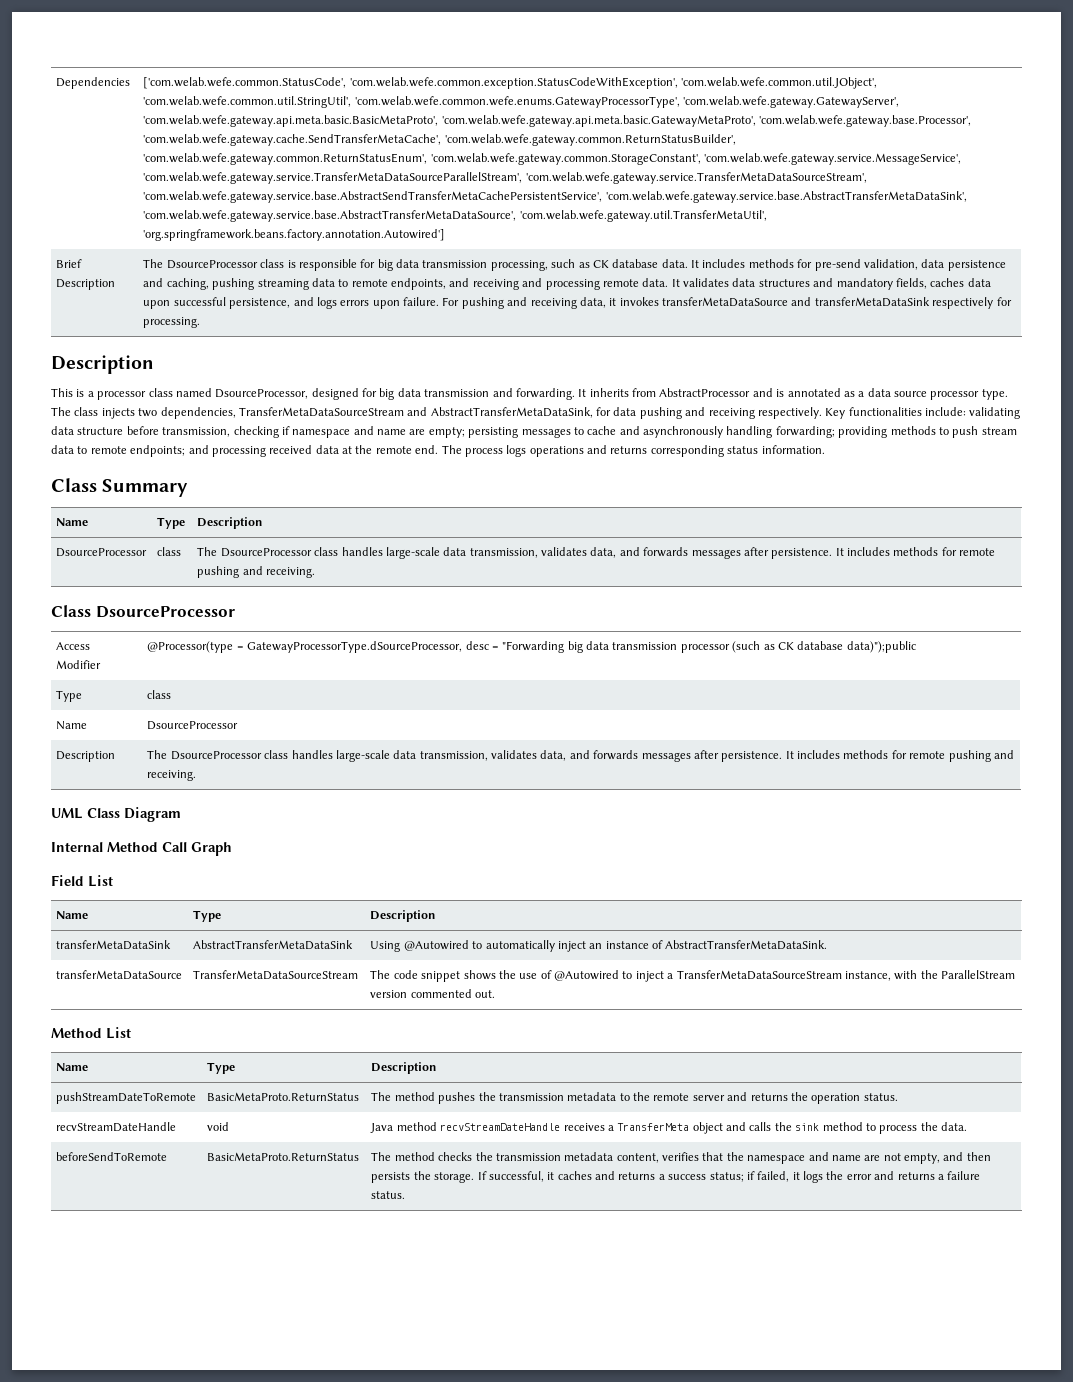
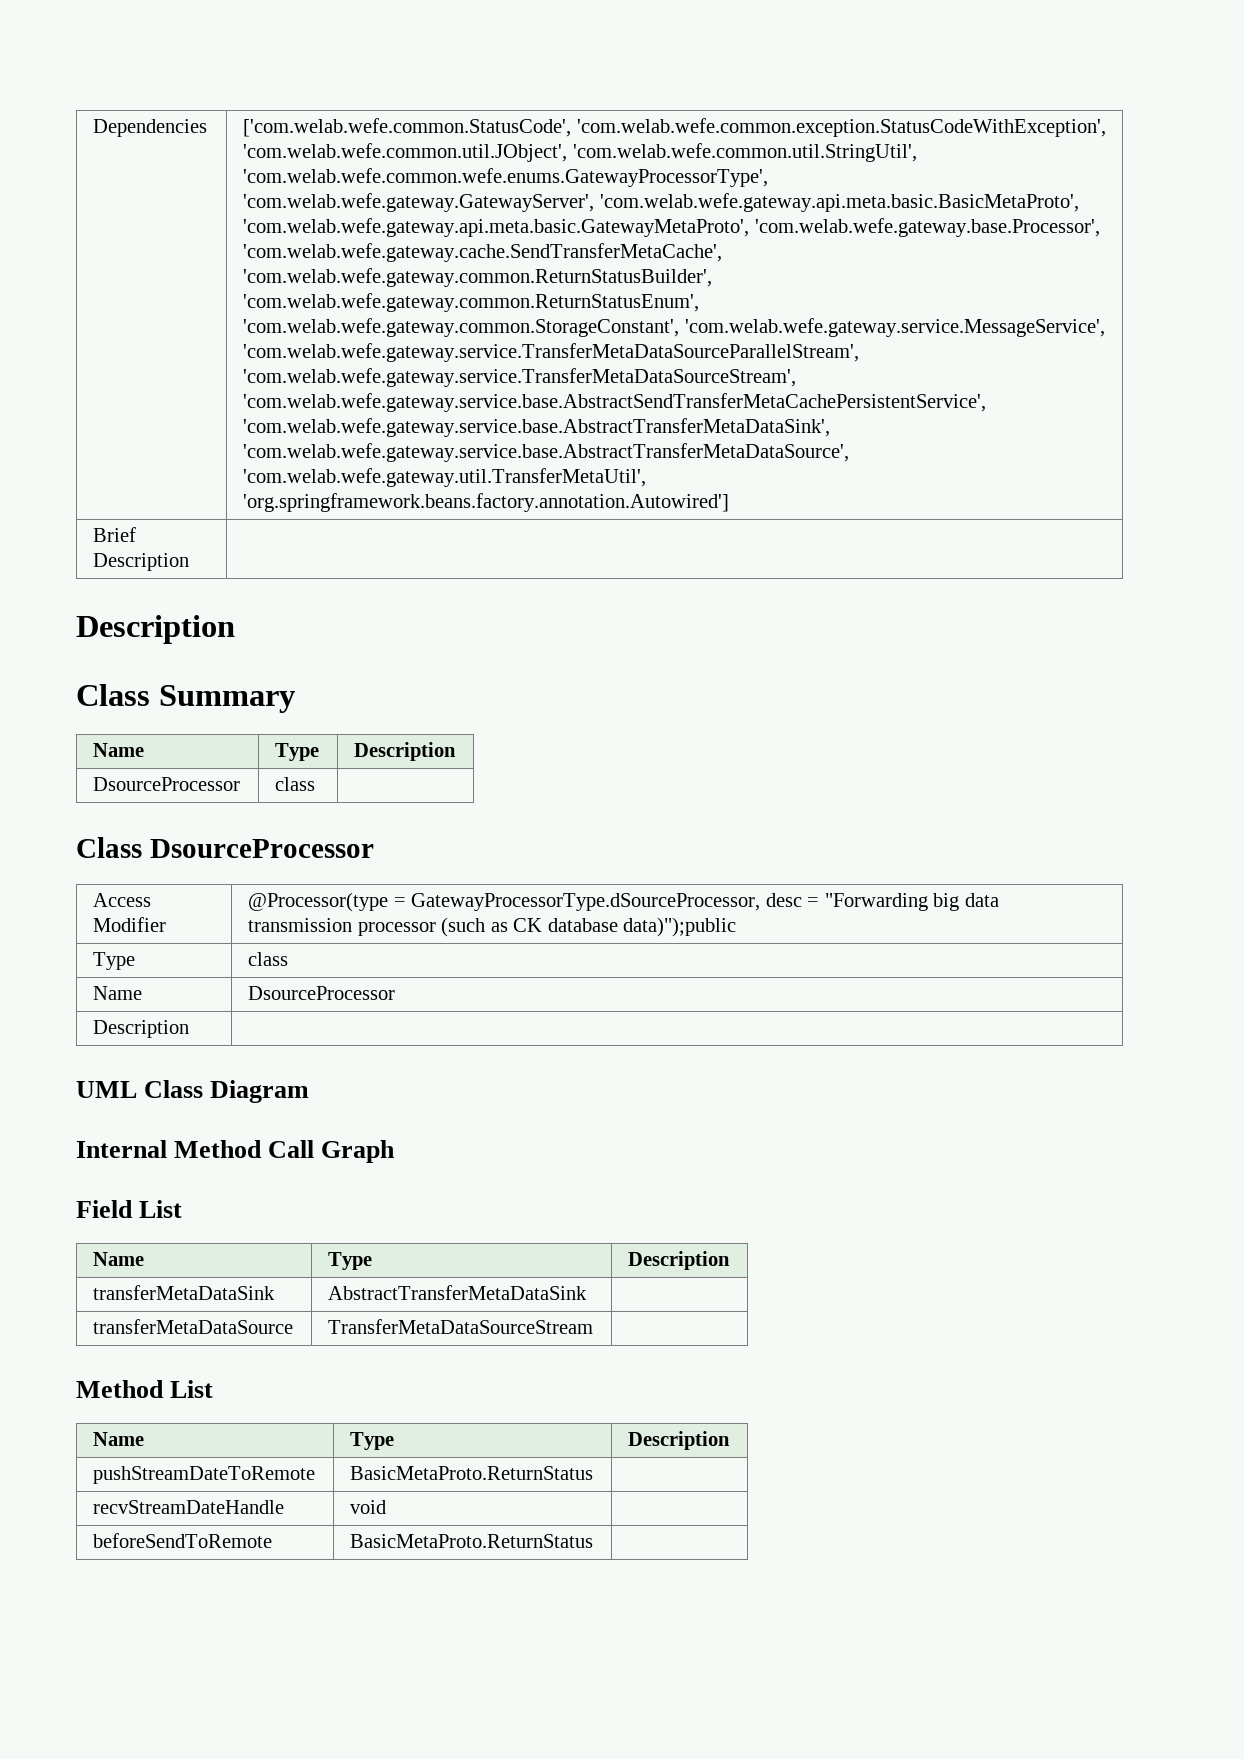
[143,259,1006,271] [143,278,991,290] [143,297,1012,309] [143,317,201,328] [51,355,154,374] [51,388,1008,400] [51,407,1021,419] [51,426,1017,438] [51,445,825,457] The DsourceProcessor class is responsible for big data transmission processing, such as CK database data. It includes methods for pre-send validation, data persistence and caching, pushing streaming data to remote endpoints, and receiving and processing remote data. It validates data structures and mandatory fields, caches data upon successful persistence, and logs errors upon failure. For pushing and receiving data, it invokes transferMetaDataSource and transferMetaDataSink respectively for processing. // Description // This is a processor class named DsourceProcessor, designed for big data transmission and forwarding. It inherits from AbstractProcessor and is annotated as a data source processor type. The class injects two dependencies, TransferMetaDataSourceStream and AbstractTransferMetaDataSink, for data pushing and receiving respectively. Key functionalities include: validating data structure before transmission, checking if namespace and name are empty; persisting messages to cache and asynchronously handling forwarding; providing methods to push stream data to remote endpoints; and processing received data at the remote end. The process logs operations and returns corresponding status information. -> [76,615,235,644] // Description
[197,547,996,559] [197,566,316,578] The DsourceProcessor class handles large-scale data transmission, validates data, and forwards messages after persistence. It includes methods for remote pushing and receiving. -> (316, 784) none
[147,750,1014,762] [147,770,197,781] The DsourceProcessor class handles large-scale data transmission, validates data, and forwards messages after persistence. It includes methods for remote pushing and receiving. -> (190, 1029) none
[370,940,828,952] [56,970,183,980] [193,970,359,980] [370,970,1016,982] [370,989,496,998] Using @Autowired to automatically inject an instance of AbstractTransferMetaDataSink. // transferMetaDataSource | TransferMetaDataSourceStream | The code snippet shows the use of @Autowired to inject a TransferMetaDataSourceStream instance, with the ParallelStream version commented out. -> [93,1319,294,1334] [328,1319,594,1334] // transferMetaDataSource | TransferMetaDataSourceStream |
[371,1092,898,1104] [56,1122,177,1132] [207,1122,230,1131] [370,1122,968,1134] [56,1152,168,1161] [207,1152,360,1161] [371,1152,991,1164] [371,1171,981,1183] [371,1191,406,1199] The method pushes the transmission metadata to the remote server and returns the operation status. // recvStreamDateHandle | void | Java method recvStreamDateHandle receives a TransferMeta object and calls the sink method to process the data. // beforeSendToRemote | BasicMetaProto.ReturnStatus | The method checks the transmission metadata content, verifies that the namespace and name are not empty, and then persists the storage. If successful, it caches and returns a success status; if failed, it logs the error and returns a failure status. -> [93,1500,285,1514] [350,1500,387,1514] [93,1533,273,1548] [350,1534,594,1548] // recvStreamDateHandle | void | // beforeSendToRemote | BasicMetaProto.ReturnStatus |

